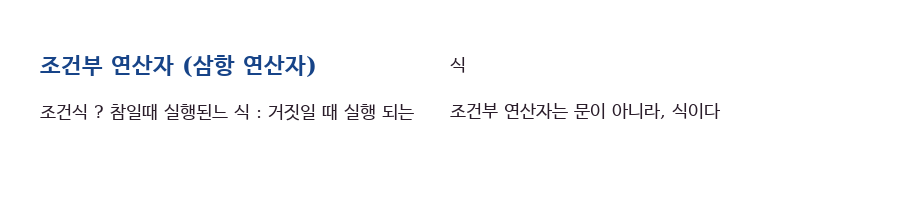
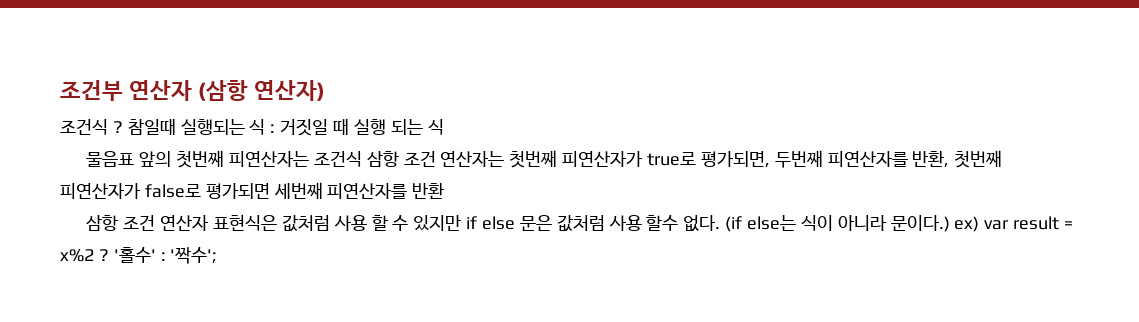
[164,104,228,120] 실행된느 -> [180,119,245,135] 실행되는
[450,103,721,119] 조건부 연산자는 문이 아니라, 식이다 -> [86,150,1003,168] [60,182,445,199] [86,214,1074,232] [60,247,218,264] 물음표 앞의 첫번째 피연산자는 조건식 삼항 조건 연산자는 첫번째 피연산자가 true로 평가되면, 두번째 피연산자를 반환, 첫번째 피연산자가 false로 평가되면 세번째 피연산자를 반환 // 삼항 조건 연산자 표현식은 값처럼 사용 할 수 있지만 if else 문은 값처럼 사용 할수 없다. (if else는 식이 아니라 문이다.) ex) var result = x%2 ? '홀수' : '짝수';

